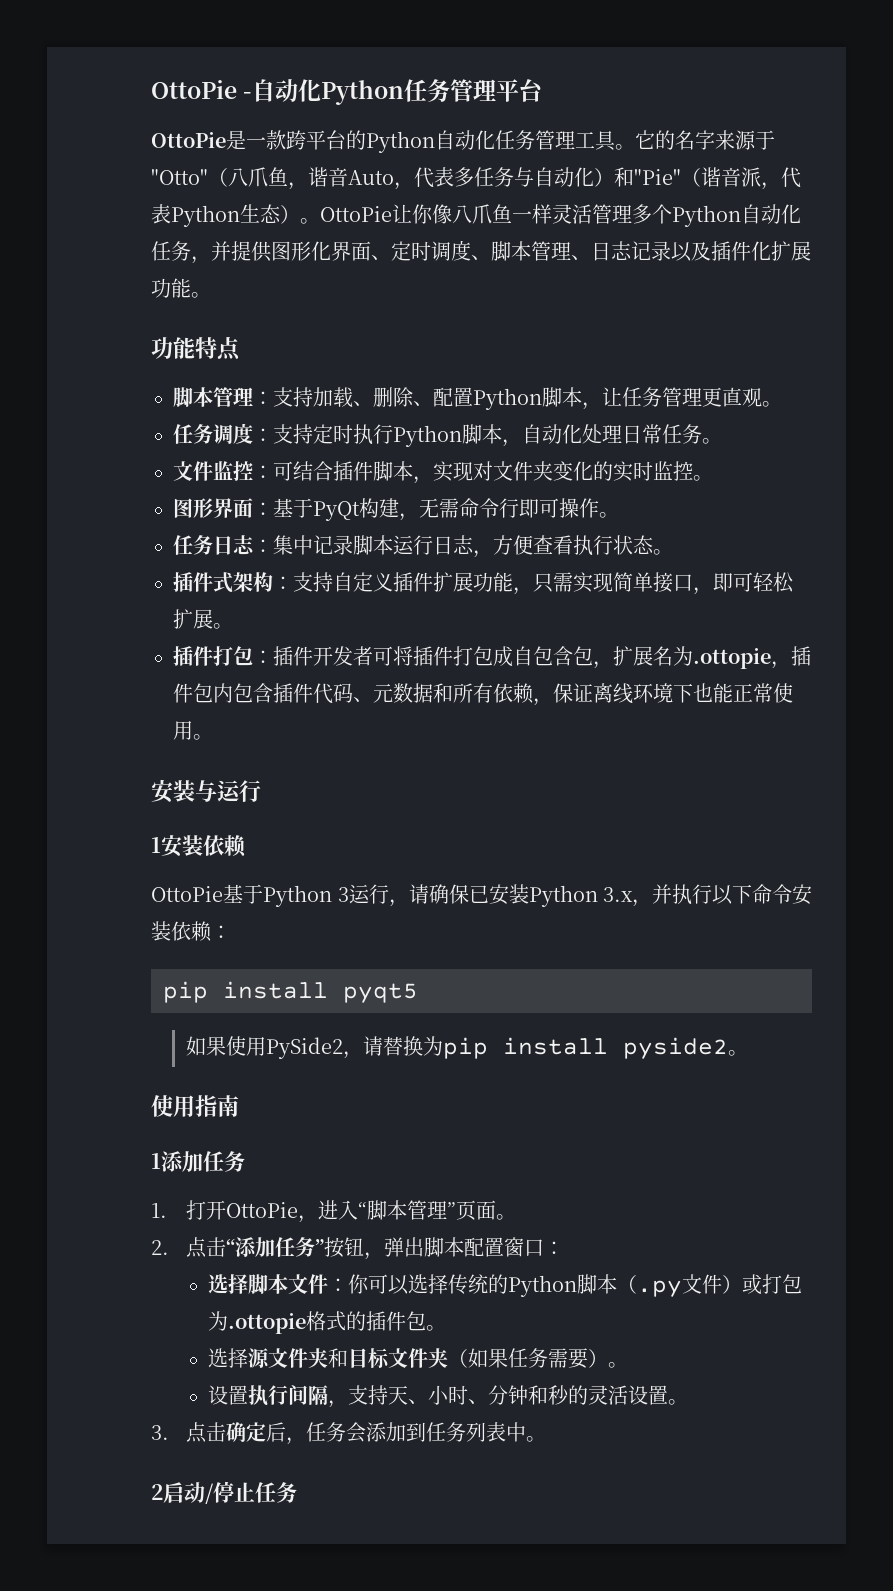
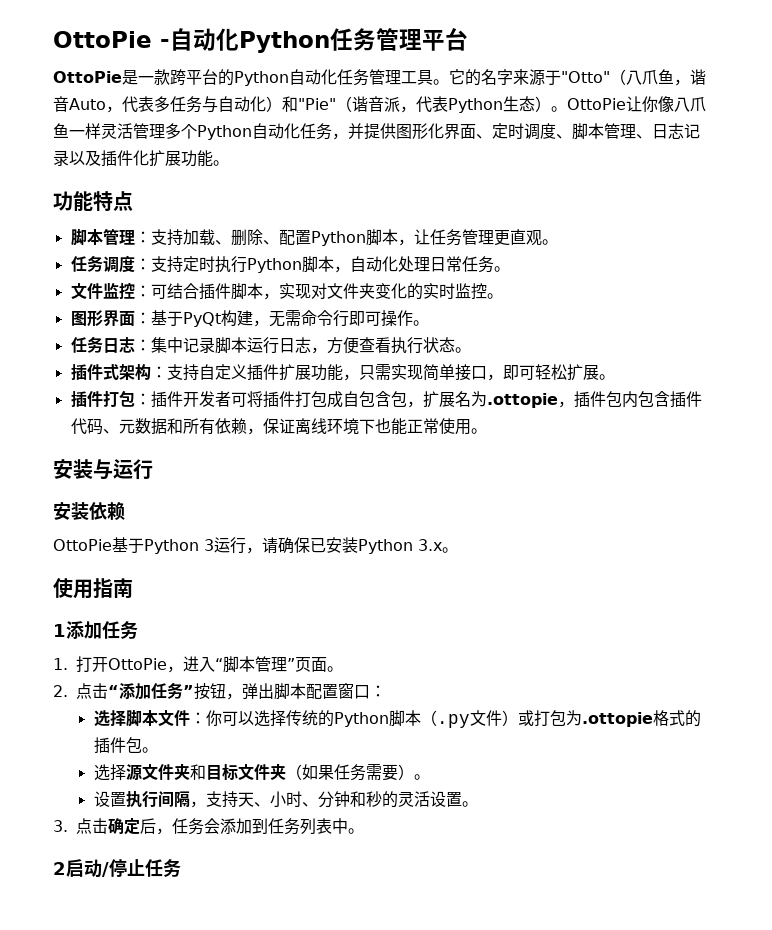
[151,837,161,853] 1 -> (153, 469) none
[632,884,812,907] [151,921,231,942] [163,981,418,1003] [185,1036,728,1059] ，并执行以下命令安装依赖： // pip install pyqt5 // 如果使用PySide2，请替换为pip install pyside2 -> (442, 545) none

